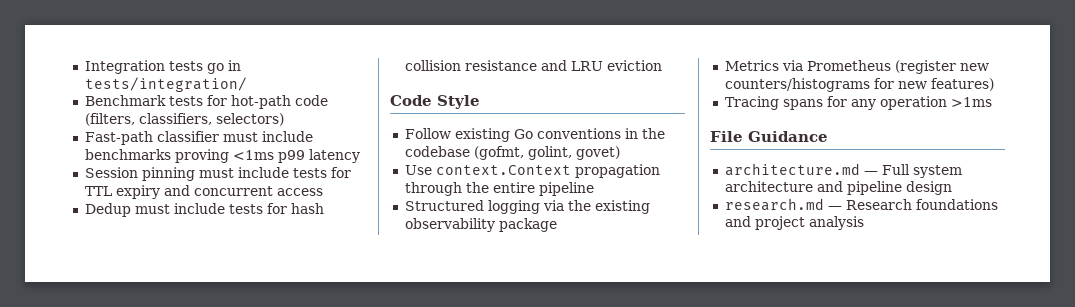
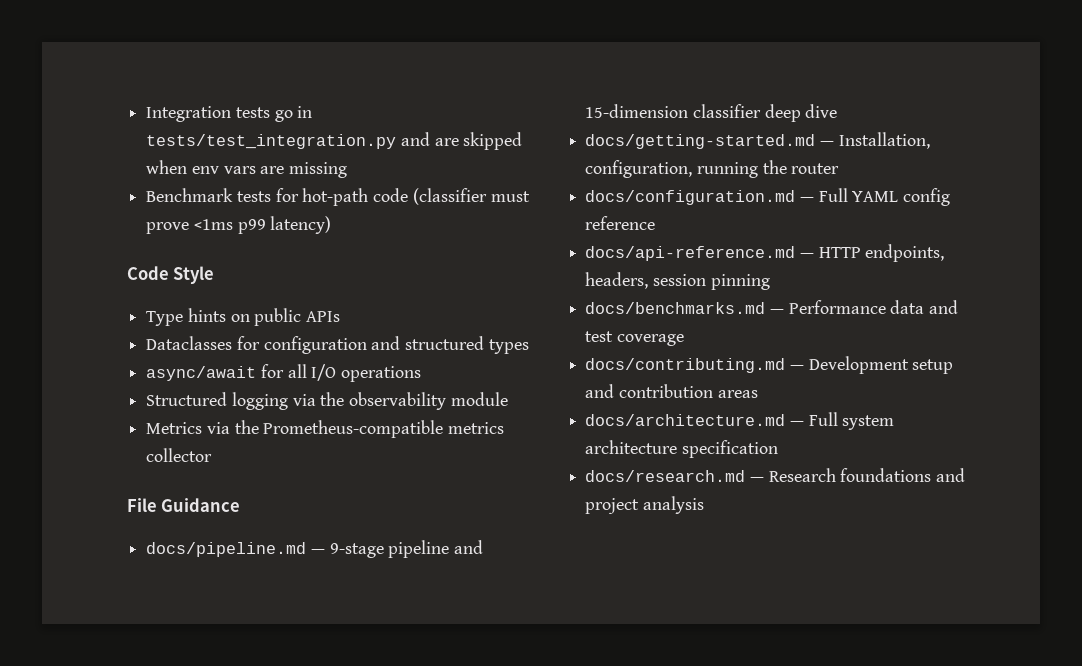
[84,77,247,92] tests/integration/ -> [146,132,523,150] [146,160,348,178] tests/test_integration.py and are skipped when env vars are missing
[84,113,284,126] [84,131,313,145] [84,149,360,163] [84,167,351,181] [84,185,323,199] [84,203,324,217] [404,60,662,71] [390,95,480,109] [404,128,665,142] [404,146,620,160] [404,164,660,178] [404,182,594,196] (filters, classifiers, selectors) // Fast-path classifier must include benchmarks proving <1ms p99 latency // Session pinning must include tests for TTL expiry and concurrent access // Dedup must include tests for hash collision resistance and LRU eviction // Code Style // Follow existing Go conventions in the codebase (gofmt, golint, govet) // Use context.Context propagation through the entire pipeline -> [412,188,530,205] [146,216,332,234] [127,266,215,284] [146,308,341,326] [146,336,529,354] [146,364,422,382] (classifier must prove <1ms p99 latency) // Code Style // Type hints on public APIs // Dataclasses for configuration and structured types // async/await for all I/O operations
[594,200,650,214] [404,218,557,232] existing observability package -> [349,392,508,410] observability module
[806,60,989,74] [724,78,994,92] [724,96,992,110] [710,131,828,142] [724,163,962,178] [724,181,952,195] [724,198,824,211] Prometheus (register new counters/histograms for new features) // Tracing spans for any operation >1ms // File Guidance // architecture.md — Full system architecture and pipeline design // research.md -> [234,420,505,438] [146,448,213,462] [127,498,241,512] [146,540,484,558] [585,104,838,122] [585,132,930,149] [585,160,840,178] [585,188,951,206] [585,216,656,230] [585,244,945,262] [585,272,770,290] [585,300,959,314] [585,331,684,346] [585,356,954,374] [585,384,758,398] [585,412,895,430] [585,440,778,458] [585,470,746,482] the Prometheus-compatible metrics collector // File Guidance // docs/pipeline.md — 9-stage pipeline and 15-dimension classifier deep dive // docs/getting-started.md — Installation, configuration, running the router // docs/configuration.md — Full YAML config reference // docs/api-reference.md — HTTP endpoints, headers, session pinning // docs/benchmarks.md — Performance data and test coverage // docs/contributing.md — Development setup and contribution areas // docs/architecture.md — Full system architecture specification // docs/research.md

